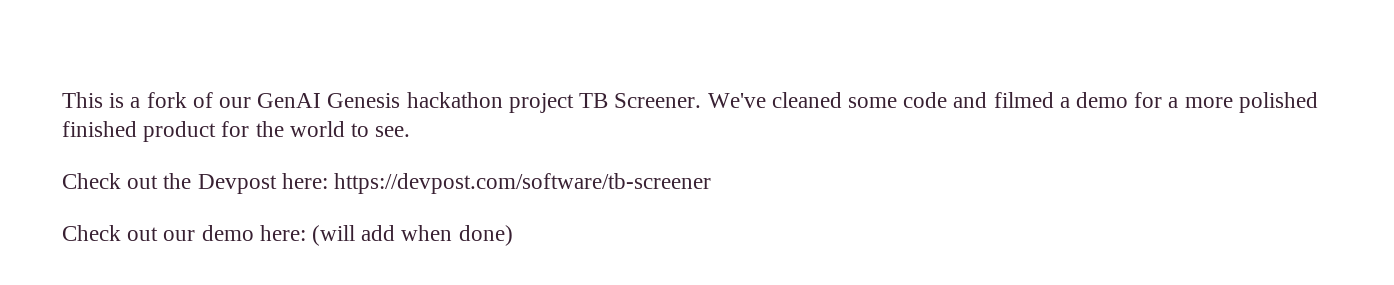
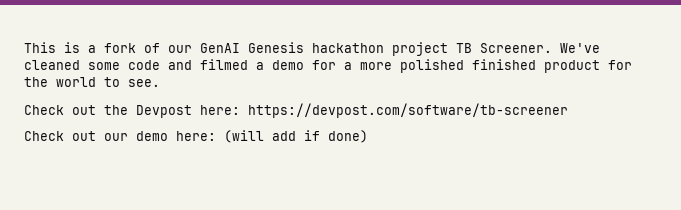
[401,225,453,241] when -> [304,130,320,141] if

